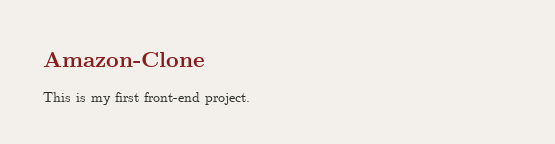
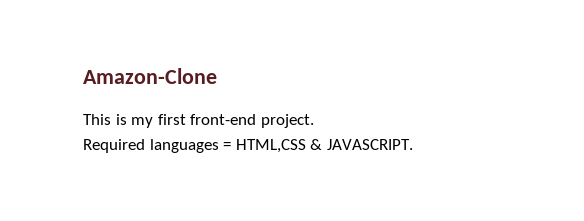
(250, 99) none -> [83,139,413,153] // Required languages = HTML,CSS & JAVASCRIPT.

